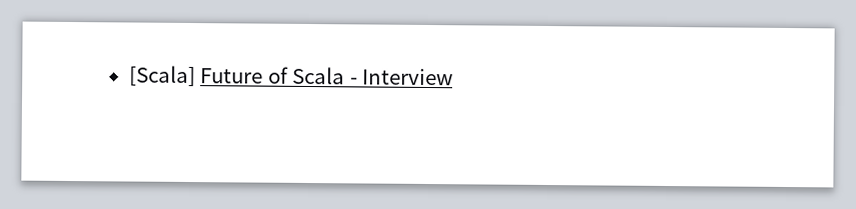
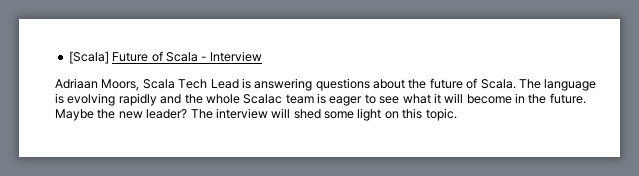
(454, 77) none -> [55,78,597,91] [55,93,586,106] [55,108,457,121] // Adriaan Moors, Scala Tech Lead is answering questions about the future of Scala. The language is evolving rapidly and the whole Scalac team is eager to see what it will become in the future. Maybe the new leader? The interview will shed some light on this topic.

